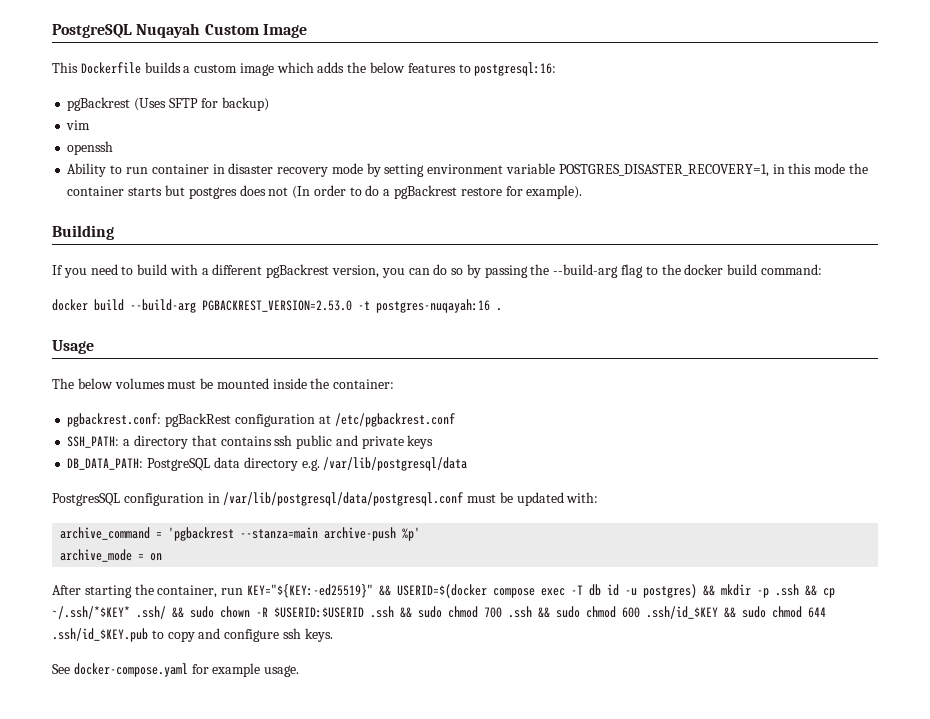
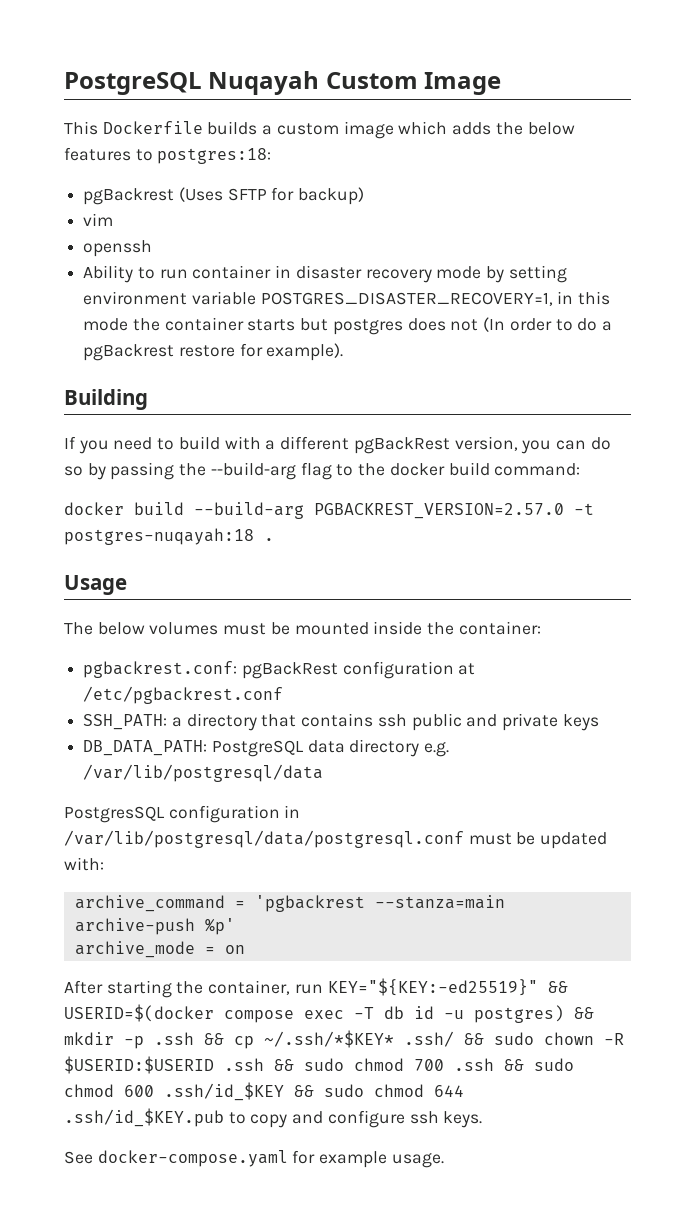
[474,62,557,76] postgresql:16: -> [157,148,272,164] postgres:18:
[266,264,330,278] pgBackrest -> [353,437,450,454] pgBackRest
[202,299,490,313] PGBACKREST_VERSION=2.53.0 -t postgres-nuqayah:16 -> [314,503,594,519] [64,528,254,545] PGBACKREST_VERSION=2.57.0 -t postgres-nuqayah:18

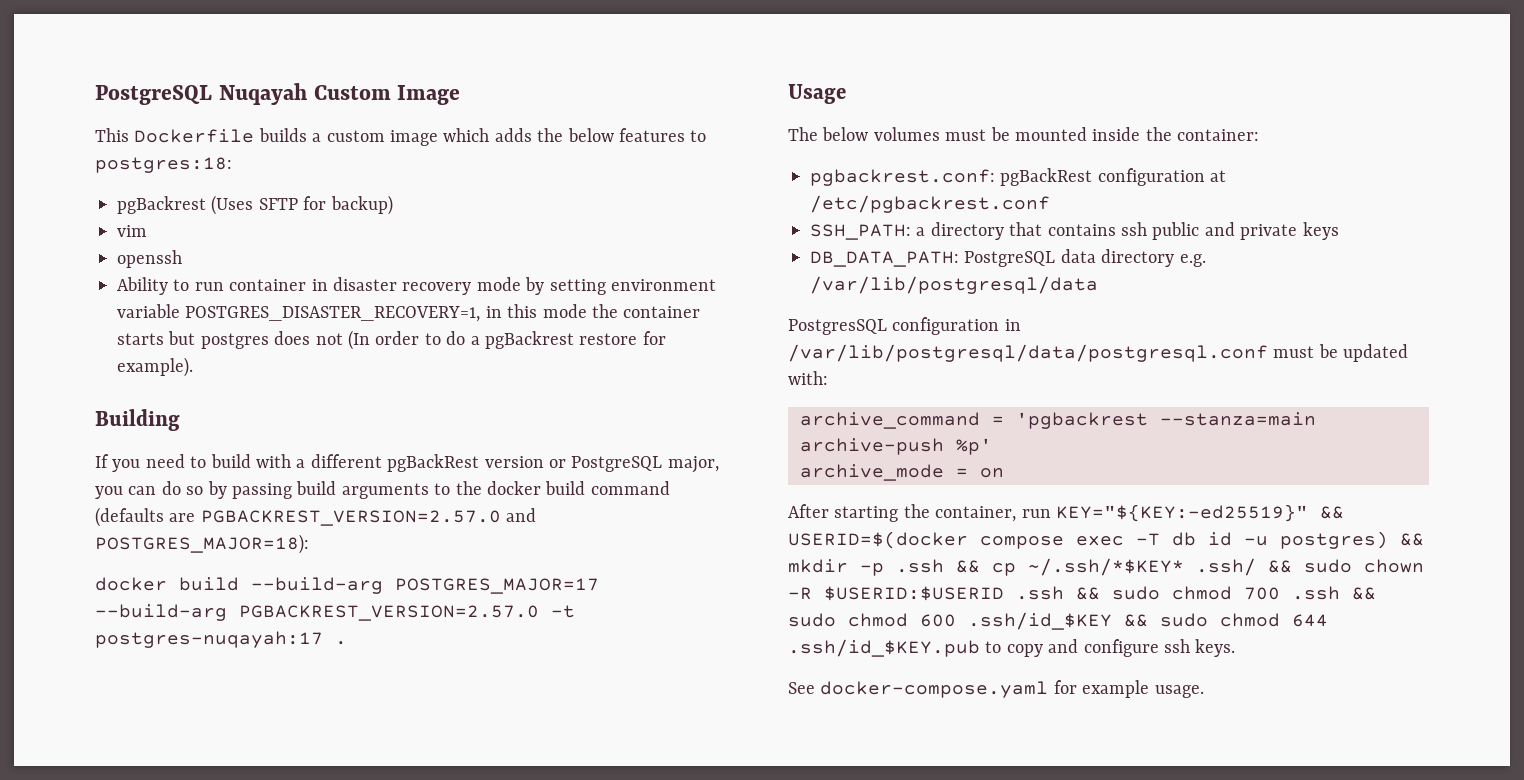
[454,436,518,451] version, -> [484,456,719,473] version or PostgreSQL major,
[179,462,332,480] the --build-arg flag -> [296,481,429,499] build arguments
[494,463,581,476] command: -> [590,481,670,495] [95,507,537,527] [95,534,309,554] command (defaults are PGBACKREST_VERSION=2.57.0 and POSTGRES_MAJOR=18):
(304, 510) none -> [395,578,599,594] [95,604,227,621] POSTGRES_MAJOR=17 --build-arg
[64,528,254,545] postgres-nuqayah:18 -> [95,631,323,648] postgres-nuqayah:17

